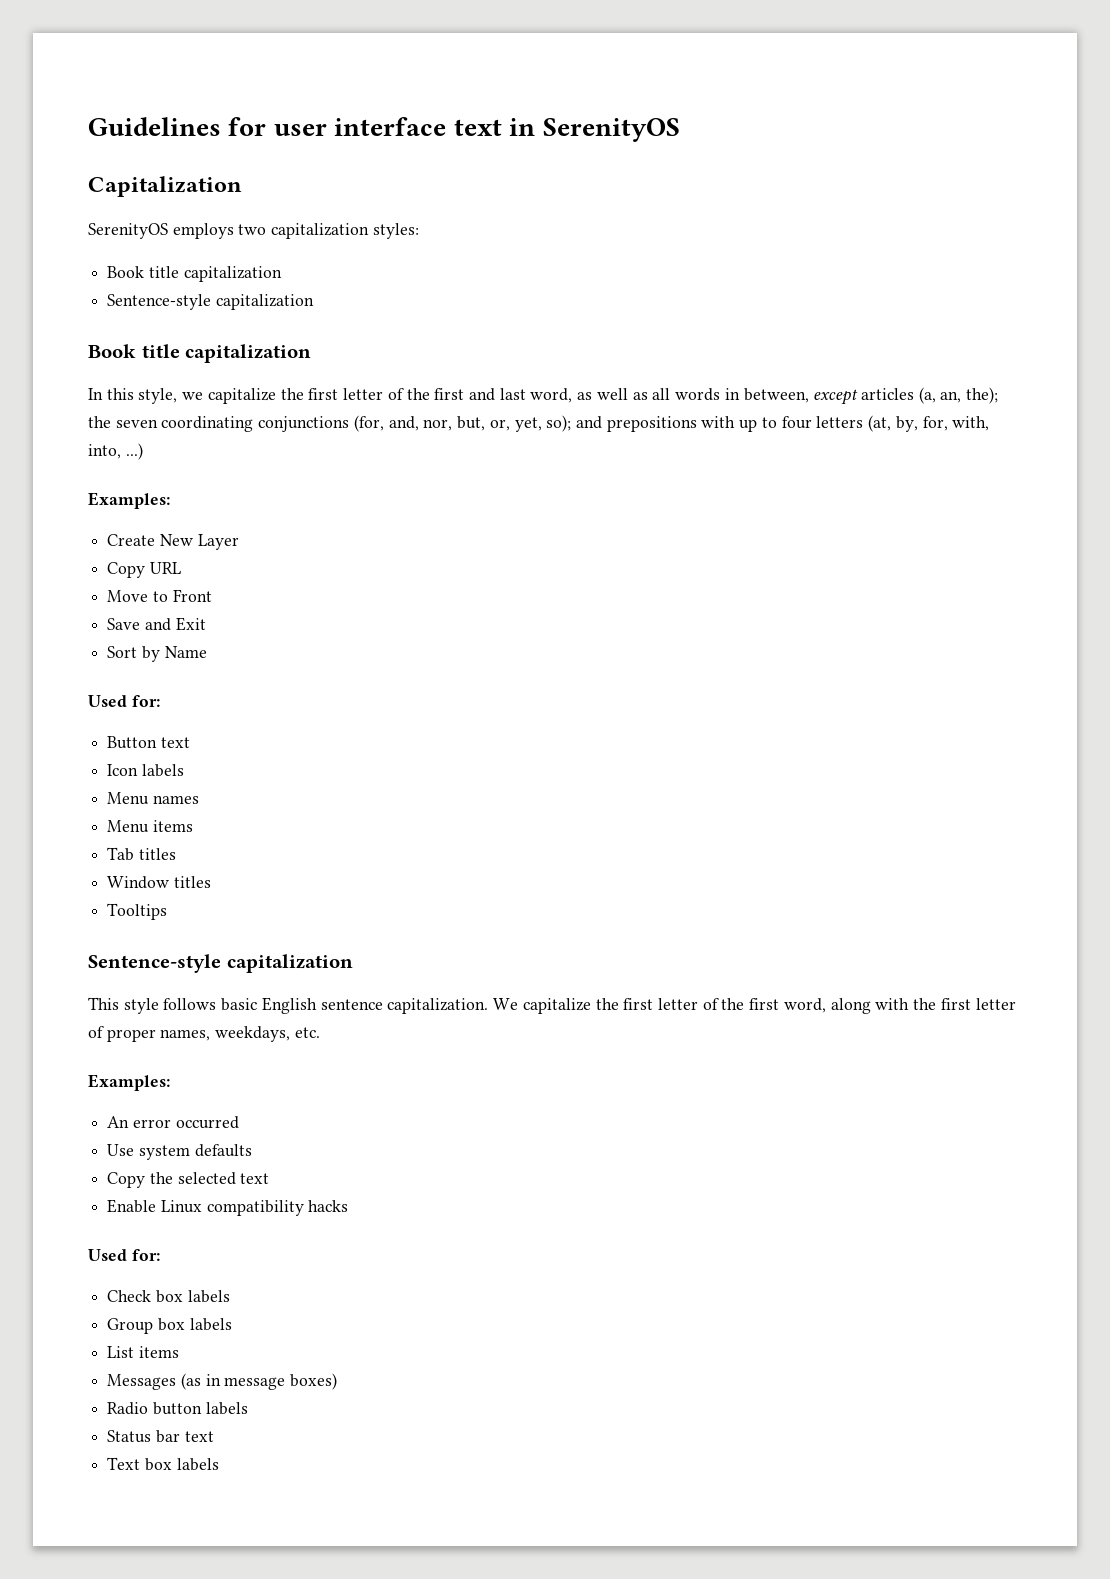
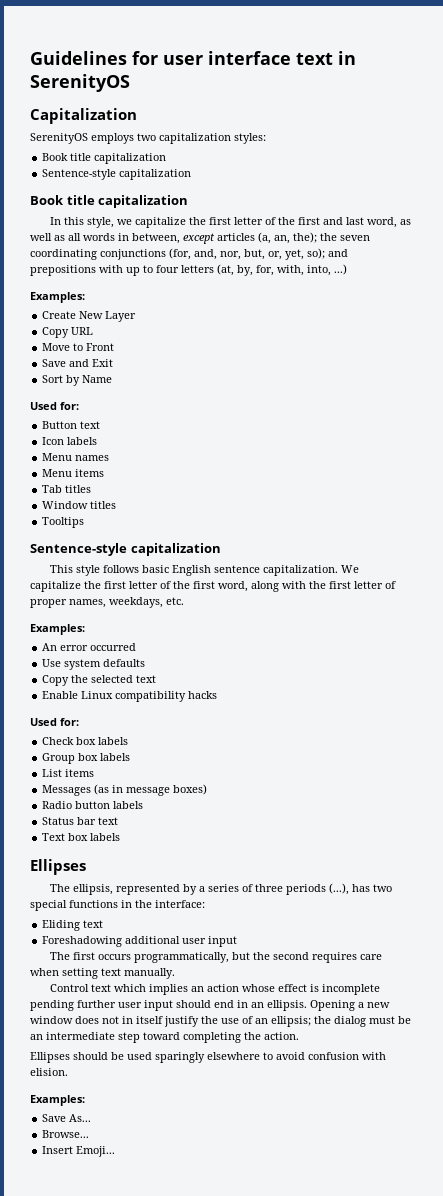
(219, 1464) none -> [30,859,86,875] [50,883,393,895] [30,900,205,911] [42,920,104,931] [42,936,238,947] [50,952,383,963] [30,968,175,979] [50,984,381,995] [30,1000,390,1011] [30,1016,411,1027] [30,1032,299,1043] [30,1052,386,1063] [30,1068,68,1076] [30,1095,85,1106] [42,1114,92,1122] [42,1130,90,1138] [42,1146,116,1157] // Ellipses // The ellipsis, represented by a series of three periods (...), has two special functions in the interface: // Eliding text // Foreshadowing additional user input // The first occurs programmatically, but the second requires care when setting text manually. // Control text which implies an action whose effect is incomplete pending further user input should end in an ellipsis. Opening a new window does not in itself justify the use of an ellipsis; the dialog must be an intermediate step toward completing the action. // Ellipses should be used sparingly elsewhere to avoid confusion with elision. // Examples: // Save As... // Browse... // Insert Emoji...

